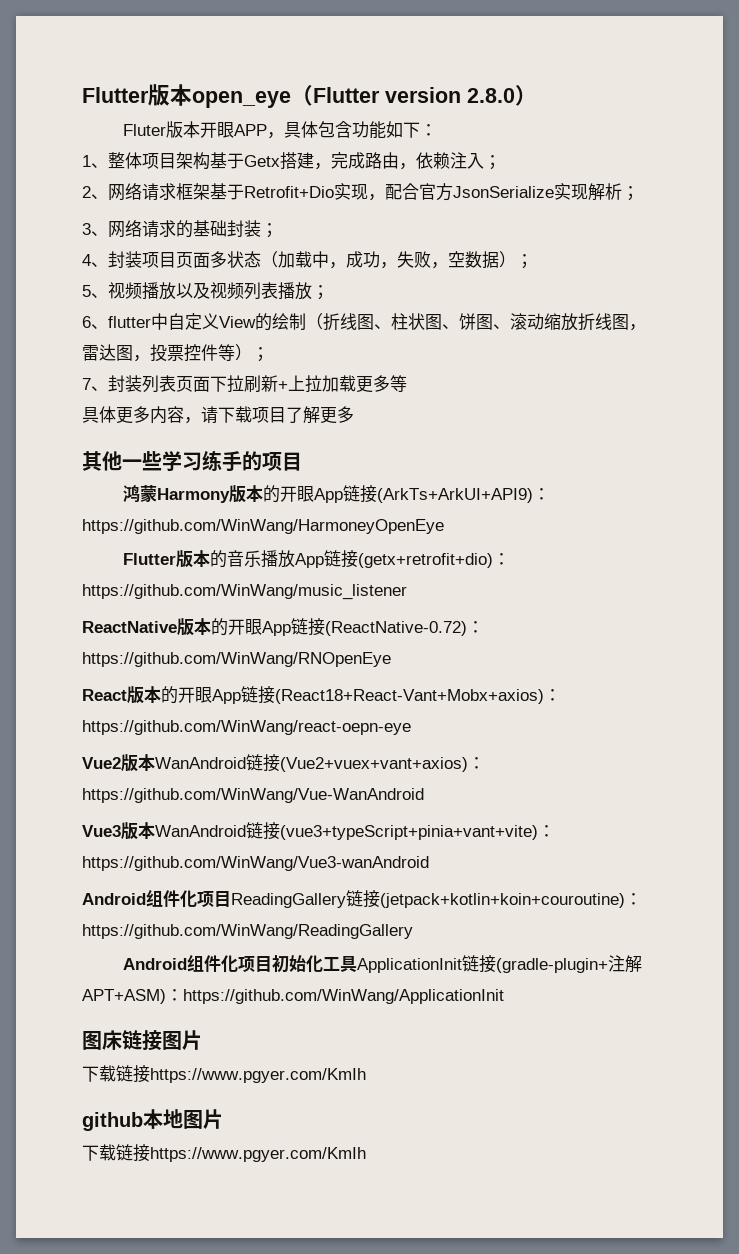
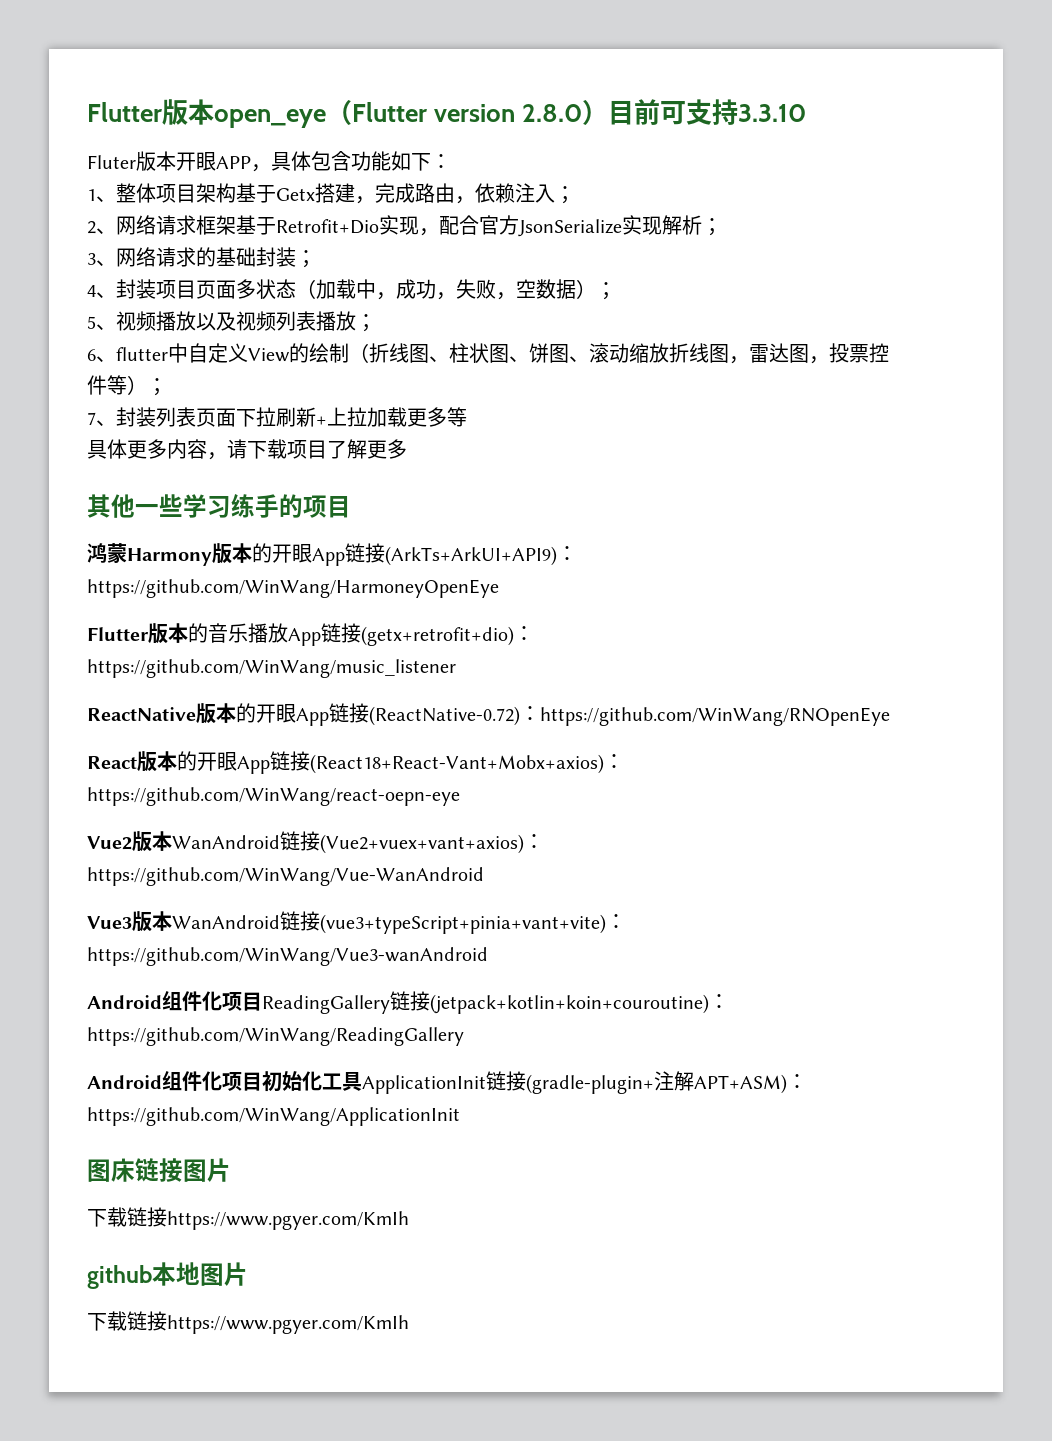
(537, 95) none -> [608,99,807,125] 目前可支持3.3.10

